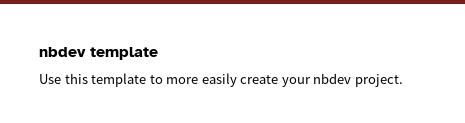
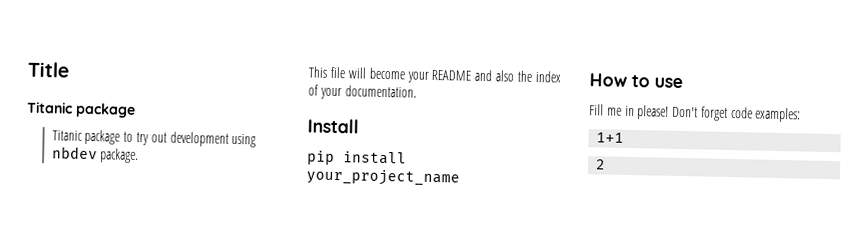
[39,47,158,60] [39,73,403,87] nbdev template // Use this template to more easily create your nbdev project. -> [27,61,70,78] [27,101,136,118] [51,129,257,148] [51,146,140,164] [308,66,561,83] [308,84,417,100] [307,118,359,134] [307,150,407,165] [306,168,460,187] [589,73,683,89] [589,104,802,123] [596,132,625,143] [595,159,607,170] Title // Titanic package // Titanic package to try out development using nbdev package. // This file will become your README and also the index of your documentation. // Install // pip install your_project_name // How to use // Fill me in please! Don't forget code examples: // 1+1 // 2

